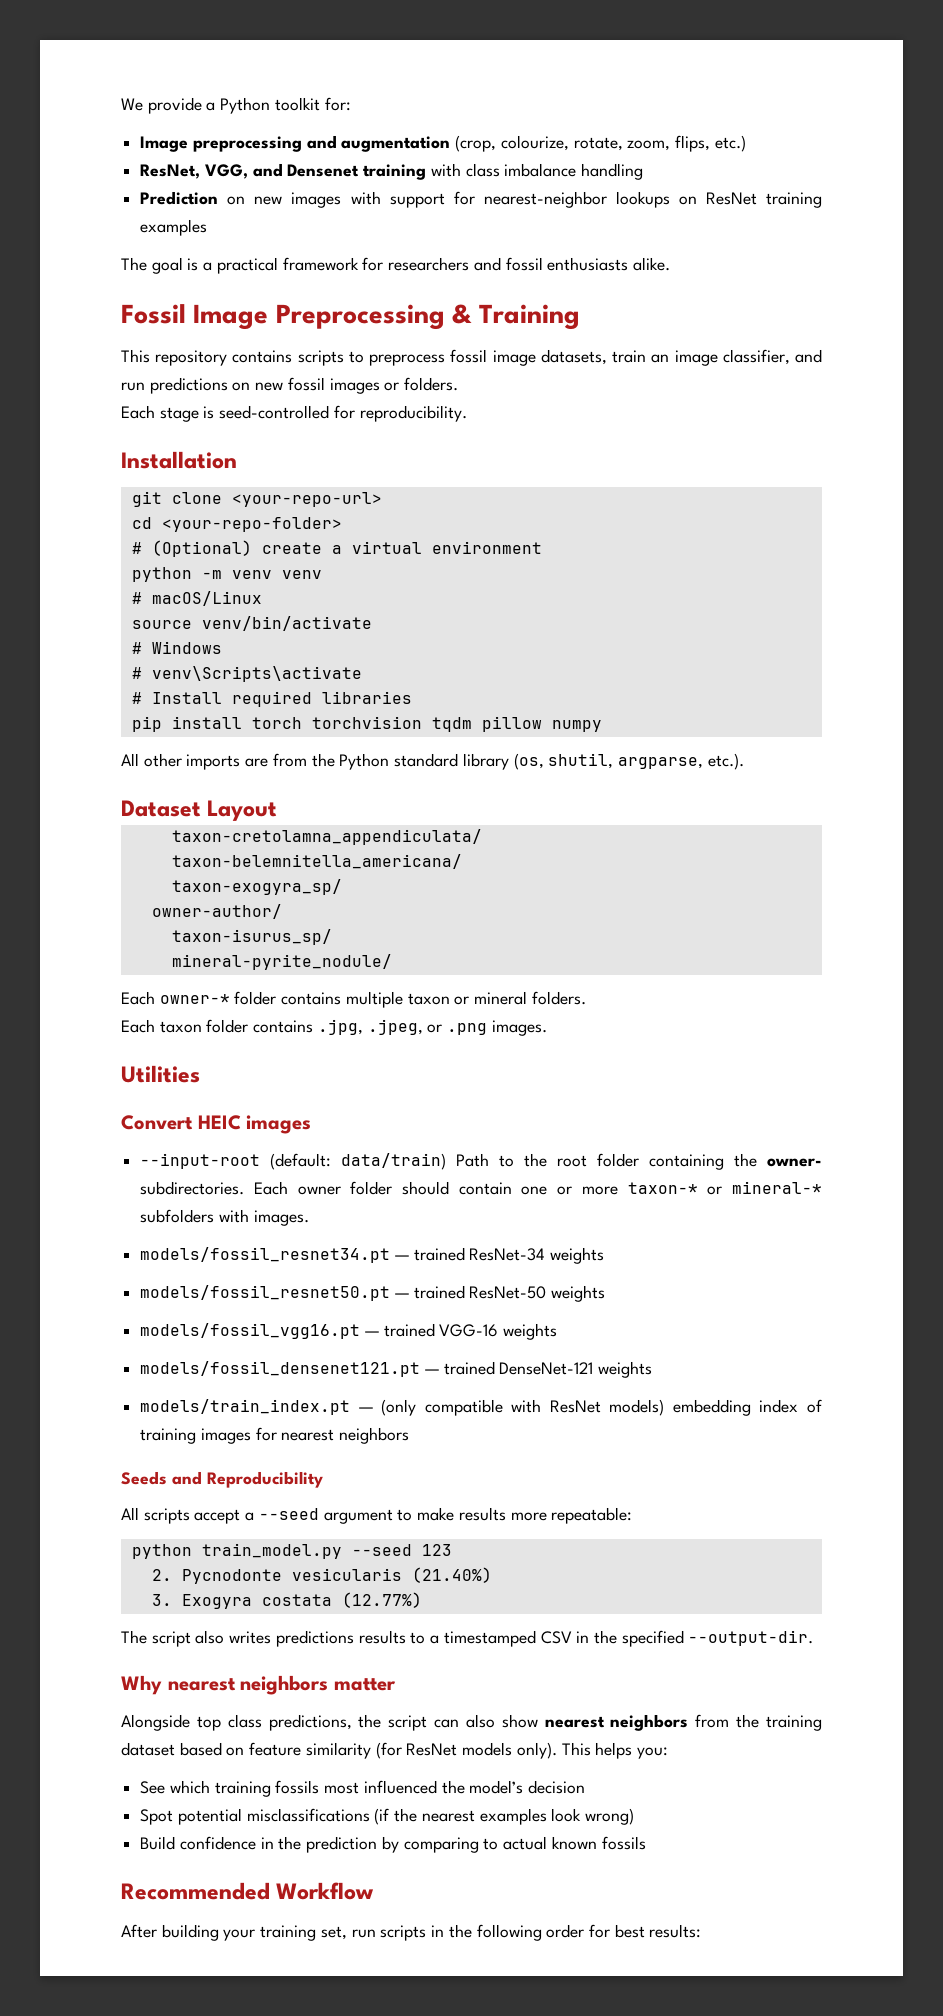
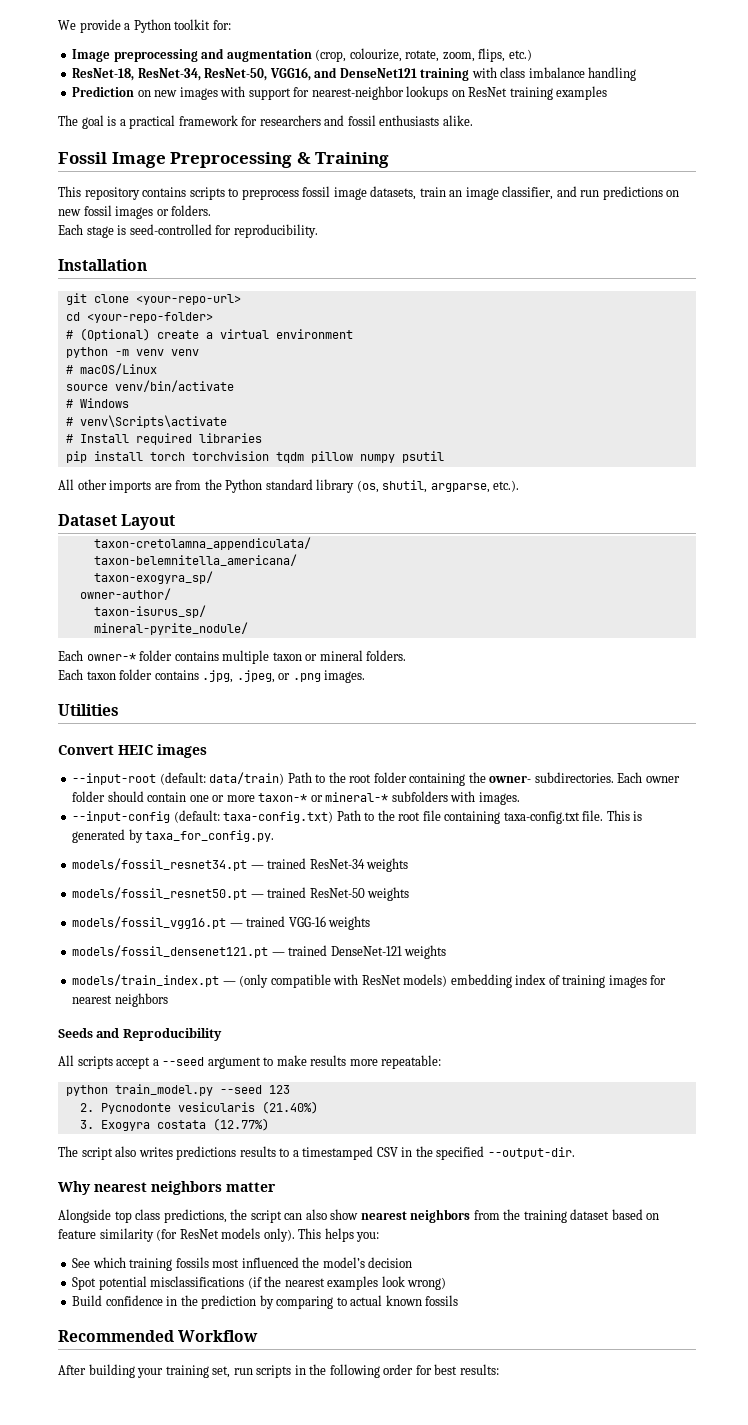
[140,163,360,179] ResNet, VGG, and Densenet -> [72,67,417,81] ResNet-18, ResNet-34, ResNet-50, VGG16, and DenseNet121
(602, 726) none -> [401,451,444,463] psutil
(309, 1218) none -> [72,810,643,824] [72,829,275,843] // --input-config (default: taxa-config.txt) Path to the root file containing taxa-config.txt file. This is generated by taxa_for_config.py.

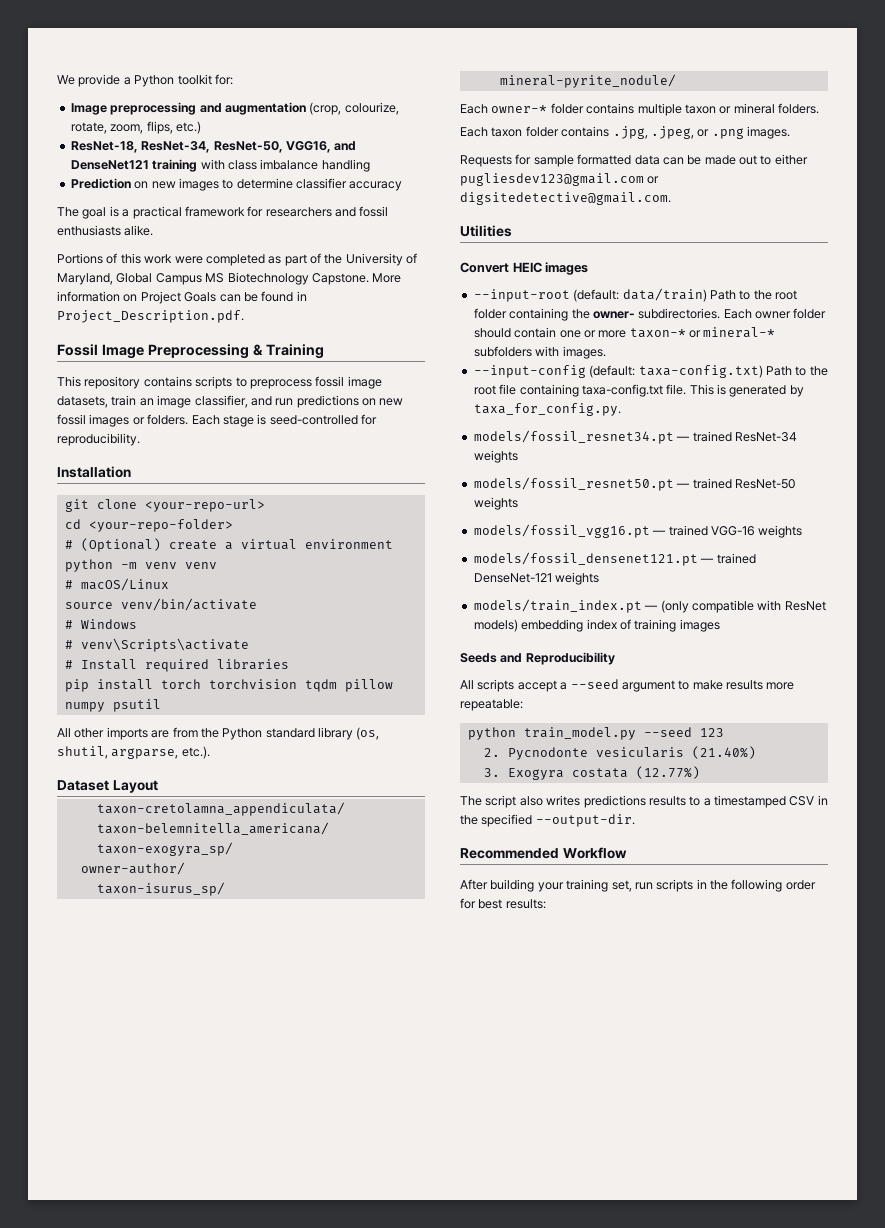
[220,86,608,100] with support for nearest-neighbor lookups on ResNet training examples -> [222,178,403,191] to determine classifier accuracy
(473, 120) none -> [57,253,418,266] [57,272,402,285] [57,291,307,304] [57,310,244,323] // Portions of this work were completed as part of the University of Maryland, Global Campus MS Biotechnology Capstone. More information on Project Goals can be found in Project_Description.pdf.
(212, 210) // -> (189, 419) none
(366, 676) none -> [460,154,808,167] [460,173,660,186] [460,192,671,205] // Requests for sample formatted data can be made out to either pugliesdev123@gmail.com or digsitedetective@gmail.com.
[650,975,667,985] [72,993,168,1007] for nearest neighbors -> (720, 625) none
[58,1181,276,1195] [58,1209,660,1223] [58,1228,380,1242] [72,1257,413,1271] [72,1276,447,1290] [72,1295,459,1309] // Why nearest neighbors matter // Alongside top class predictions, the script can also show nearest neighbors from the training dataset based on feature similarity (for ResNet models only). This helps you: // See which training fossils most influenced the model’s decision // Spot potential misclassifications (if the nearest examples look wrong) // Build confidence in the prediction by comparing to actual known fossils -> (635, 820) none

